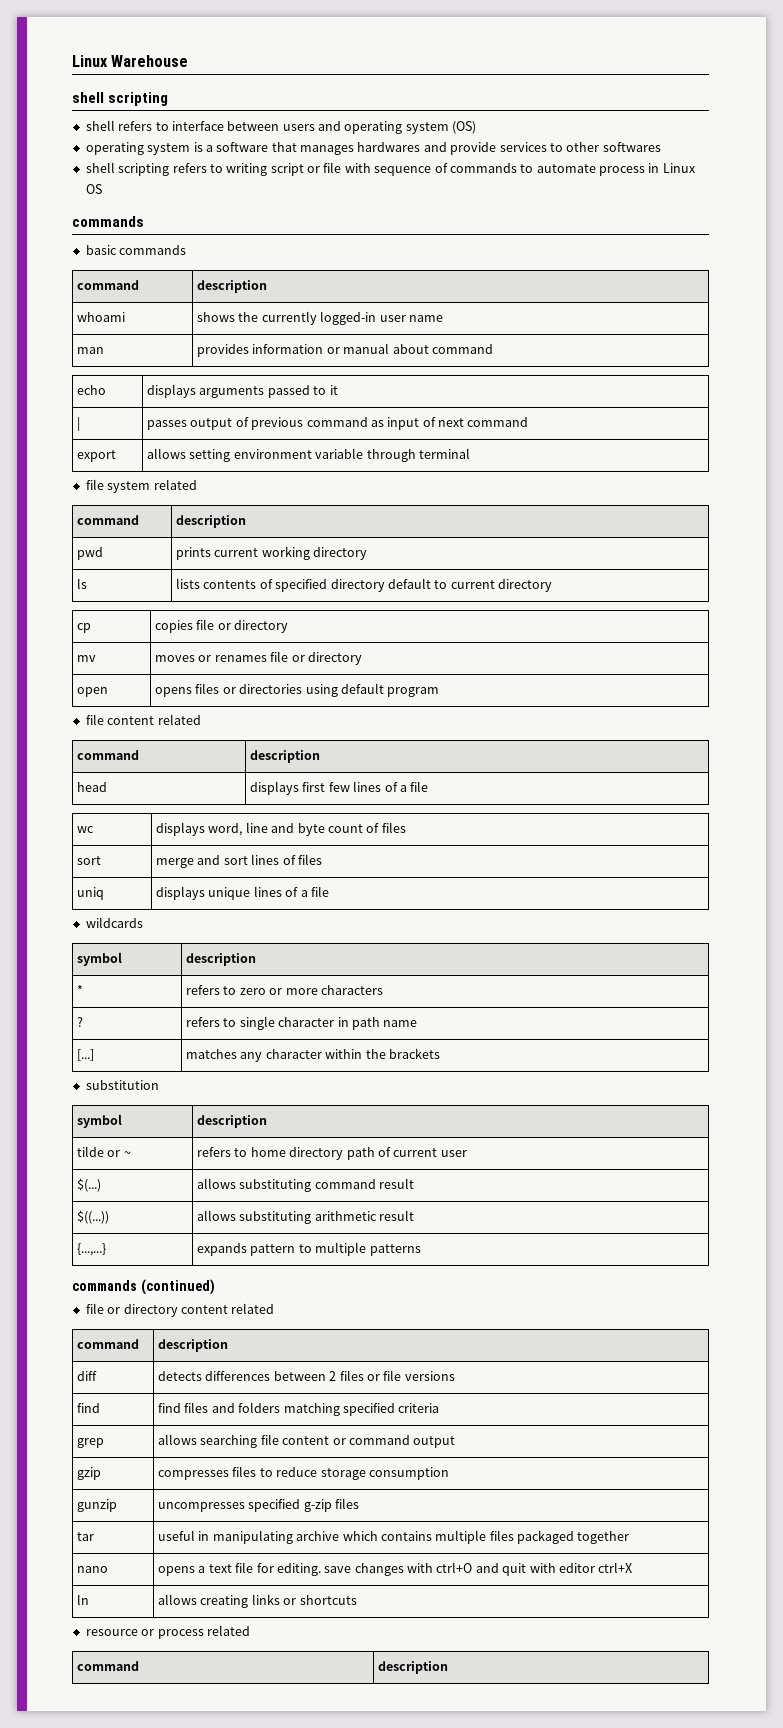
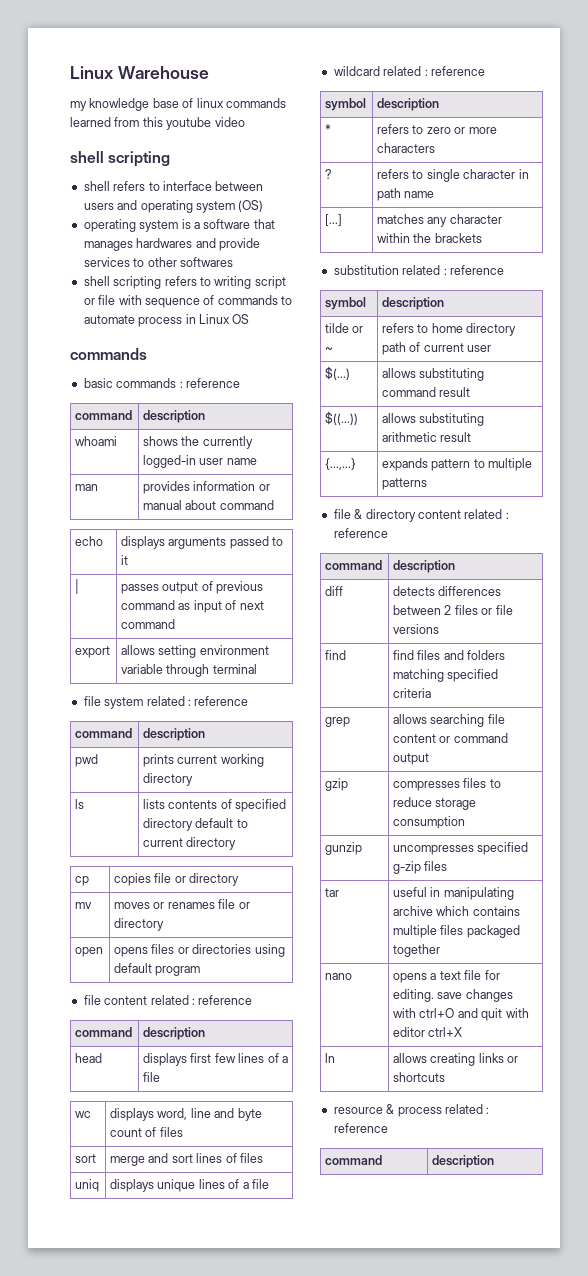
(189, 61) none -> [70,98,286,111] [70,117,245,130] // my knowledge base of linux commands learned from this youtube video
(187, 250) none -> [179,378,240,388] : reference
(197, 484) none -> [187,696,249,706] : reference
(201, 719) none -> [191,995,253,1005] : reference
[85,917,143,928] wildcards -> [333,66,485,76] wildcard related : reference
(159, 1085) none -> [402,265,504,275] related : reference
[72,1279,215,1295] [85,1303,121,1314] // commands (continued) // file or -> [333,509,363,519] // file &
(275, 1308) none -> [505,512,509,519] [333,528,388,538] : reference
[141,1629,155,1636] or -> [386,1104,395,1114] &
(250, 1630) none -> [486,1107,490,1114] [333,1123,388,1133] : reference

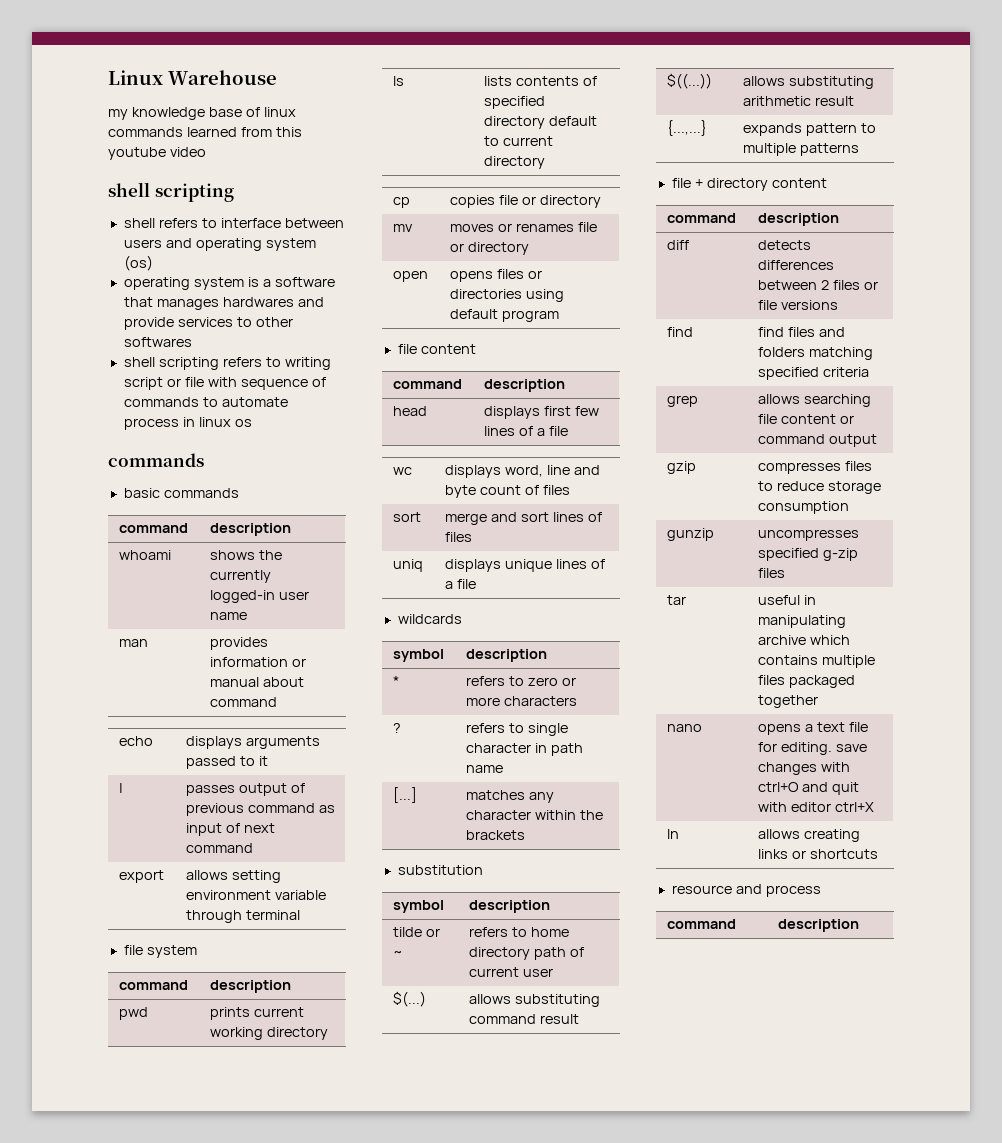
[238,200,264,212] (OS) -> [123,255,153,271] (os)
[198,314,250,324] Linux OS -> [198,417,252,427] linux os
[179,378,240,388] : reference -> (239, 493) none
[146,696,249,706] related : reference -> (197, 951) none
[150,995,253,1005] related : reference -> (476, 349) none
[333,66,485,76] wildcard related : reference -> [397,614,462,624] wildcards
[402,265,504,275] related : reference -> (483, 870) none
[354,509,363,519] & -> [694,179,703,188] +
[464,509,509,519] [333,528,388,538] related : reference -> (827, 183) none
[386,1104,490,1117] [333,1123,388,1133] & process related : reference -> [735,884,821,897] and process

